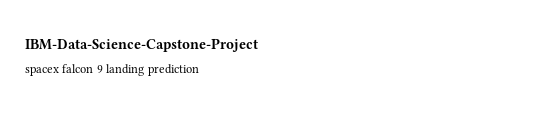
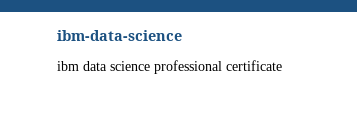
[25,38,258,52] [25,64,199,76] IBM-Data-Science-Capstone-Project // spacex falcon 9 landing prediction -> [57,30,182,41] [57,60,282,74] ibm-data-science // ibm data science professional certificate

